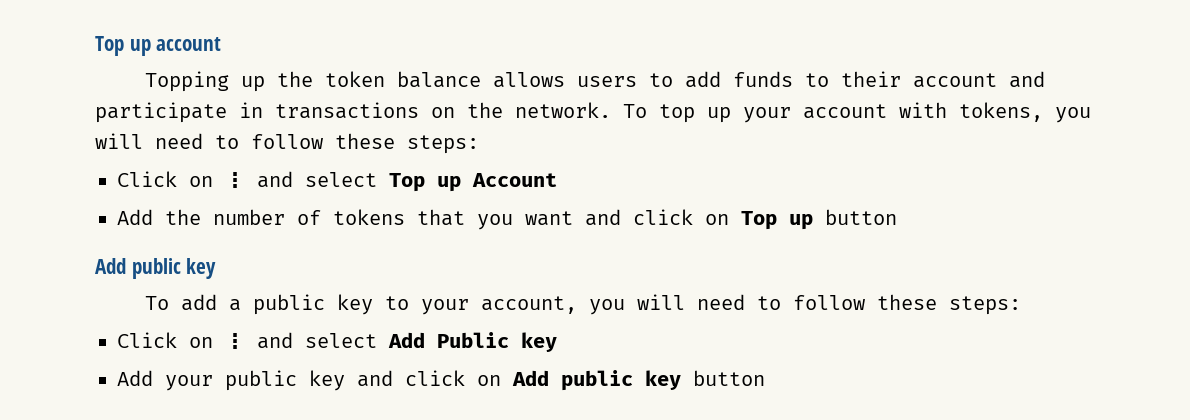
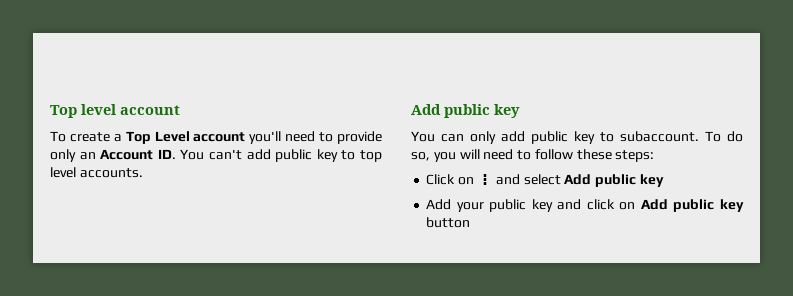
[95,36,151,56] Top up -> [50,104,116,118] Top level
[144,71,1045,92] [95,102,1091,123] [95,133,479,154] [117,171,557,192] [117,209,897,230] [95,258,217,279] [144,294,577,315] Topping up the token balance allows users to add funds to their account and participate in transactions on the network. To top up your account with tokens, you will need to follow these steps: // Click on ⋮ and select Top up Account // Add the number of tokens that you want and click on Top up button // Add public key // To add a public key to your account, -> [50,131,382,144] [50,149,382,162] [50,167,143,178] [411,104,520,118] [411,131,743,144] [411,152,430,161] To create a Top Level account you'll need to provide only an Account ID. You can't add public key to top level accounts. // Add public key // You can only add public key to subaccount. To do so,
[437,332,509,348] Public -> [595,174,637,187] public

